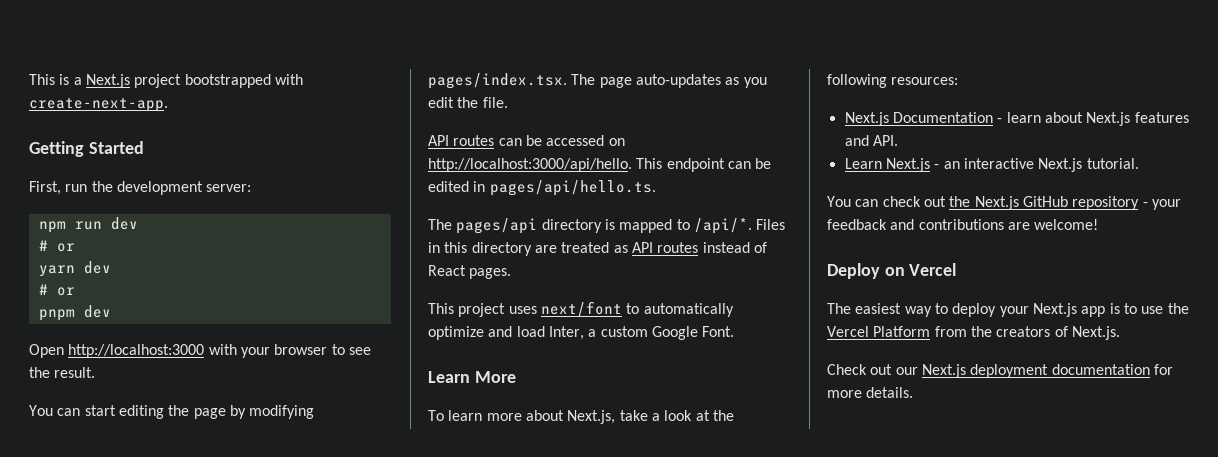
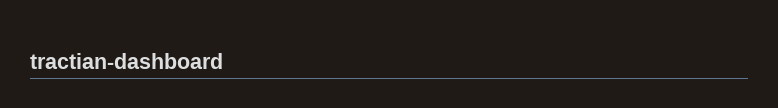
[29,74,303,88] [29,98,168,112] [29,141,144,157] [29,181,252,195] [38,217,138,233] [38,240,75,252] [38,261,111,277] [38,284,75,296] [38,305,111,321] [29,344,371,358] [29,367,96,378] [29,405,315,419] [428,73,767,89] [428,97,508,108] [428,135,625,146] [428,158,772,172] [428,180,656,196] [428,218,786,234] [428,242,767,256] [428,265,512,279] [428,301,734,317] [428,326,735,340] [428,371,516,383] [428,410,734,424] [827,74,959,88] [844,112,1189,126] [844,135,898,146] [844,158,1139,172] [827,196,1181,210] [827,219,1099,230] [827,263,957,279] [827,303,1189,317] [827,326,1120,340] [827,364,1173,378] [827,387,914,398] This is a Next.js project bootstrapped with create-next-app. // Getting Started // First, run the development server: // npm run dev // # or // yarn dev // # or // pnpm dev // Open http://localhost:3000 with your browser to see the result. // You can start editing the page by modifying pages/index.tsx. The page auto-updates as you edit the file. // API routes can be accessed on http://localhost:3000/api/hello. This endpoint can be edited in pages/api/hello.ts. // The pages/api directory is mapped to /api/*. Files in this directory are treated as API routes instead of React pages. // This project uses next/font to automatically optimize and load Inter, a custom Google Font. // Learn More // To learn more about Next.js, take a look at the following resources: // Next.js Documentation - learn about Next.js features and API. // Learn Next.js - an interactive Next.js tutorial. // You can check out the Next.js GitHub repository - your feedback and contributions are welcome! // Deploy on Vercel // The easiest way to deploy your Next.js app is to use the Vercel Platform from the creators of Next.js. // Check out our Next.js deployment documentation for more details. -> [30,53,223,69] tractian-dashboard

